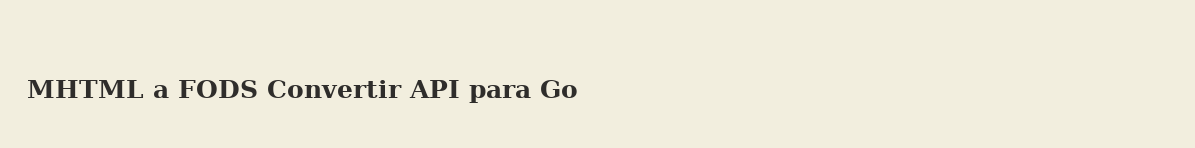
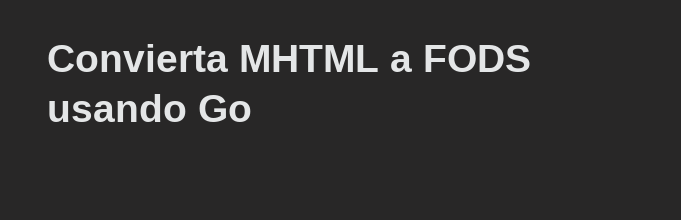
(27, 89) none -> [47,44,228,72] Convierta
[267,80,531,103] Convertir API para -> [47,94,187,122] usando

